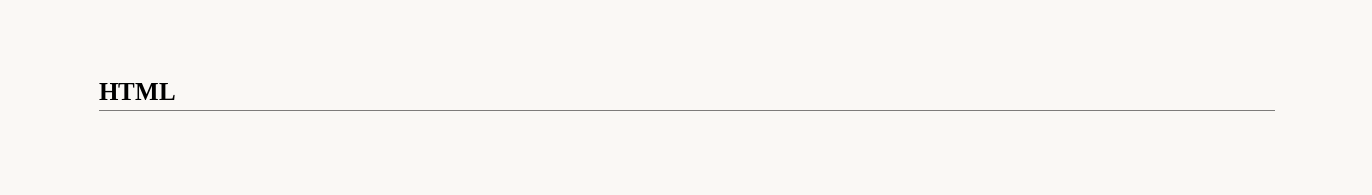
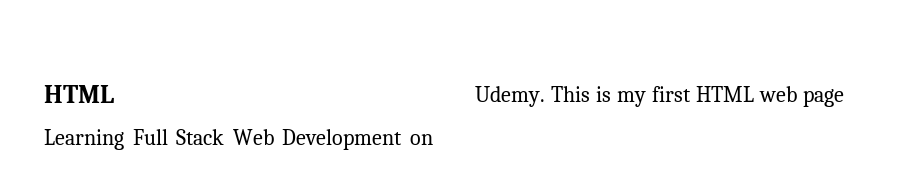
[99,83,176,100] HTML -> [44,85,114,103] [44,129,433,150] [475,86,844,107] HTML // Learning Full Stack Web Development on Udemy. This is my first HTML web page

